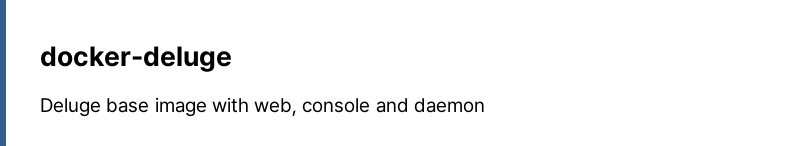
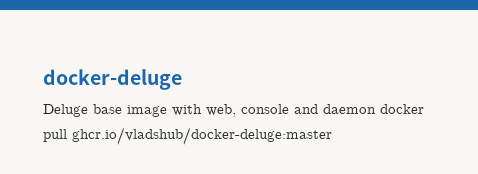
(485, 105) none -> [380,104,424,114] [43,127,332,145] docker pull ghcr.io/vladshub/docker-deluge:master

